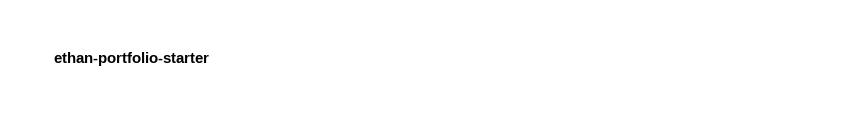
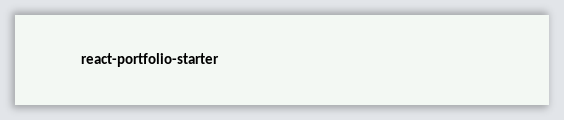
[54,52,209,66] ethan-portfolio-starter -> [81,53,219,67] react-portfolio-starter

